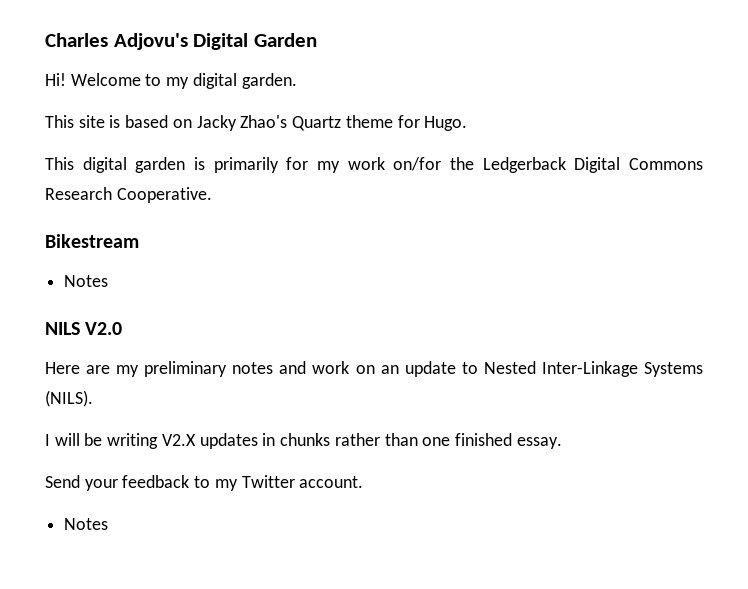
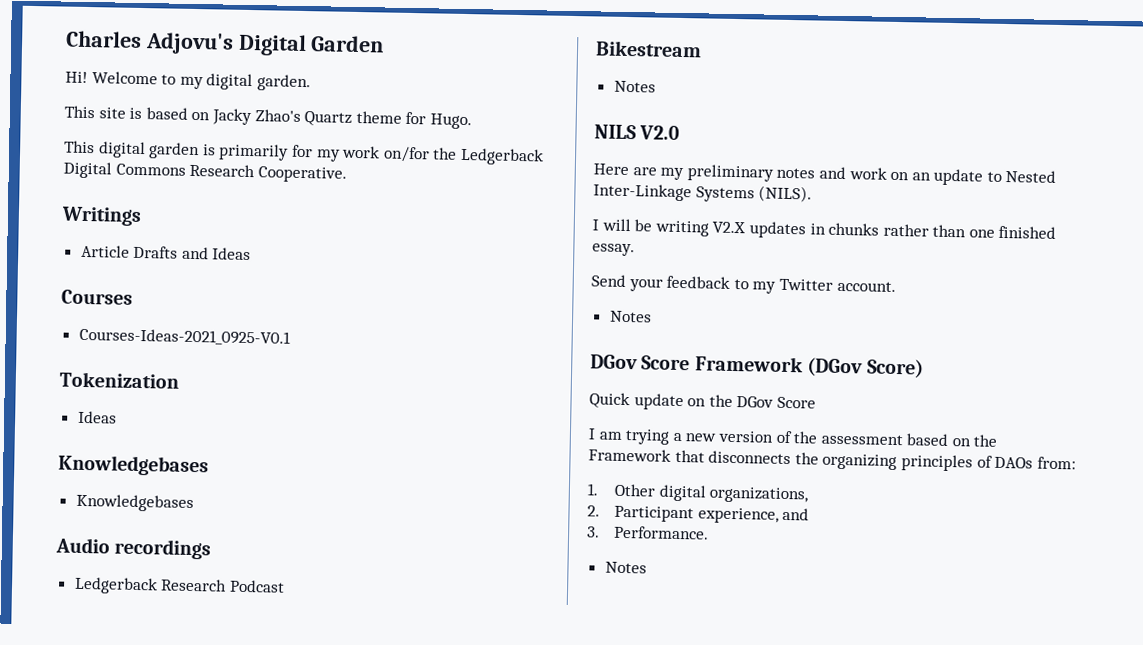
(212, 195) none -> [61,206,142,227] [80,244,252,261] [61,289,133,305] [78,327,291,346] [59,371,179,389] [77,410,117,424] [58,454,209,477] [75,493,194,513] [55,537,212,560] [73,576,285,595] // Writings // Article Drafts and Ideas // Courses // Courses-Ideas-2021_0925-V0.1 // Tokenization // Ideas // Knowledgebases // Knowledgebases // Audio recordings // Ledgerback Research Podcast
(109, 524) none -> [590,354,924,379] [589,392,816,411] [588,428,998,447] [588,448,1076,472] [587,483,809,504] [587,505,810,524] [587,525,710,540] [604,561,647,574] // DGov Score Framework (DGov Score) // Quick update on the DGov Score // I am trying a new version of the assessment based on the Framework that disconnects the organizing principles of DAOs from: // 1. Other digital organizations, // 2. Participant experience, and // 3. Performance. // Notes

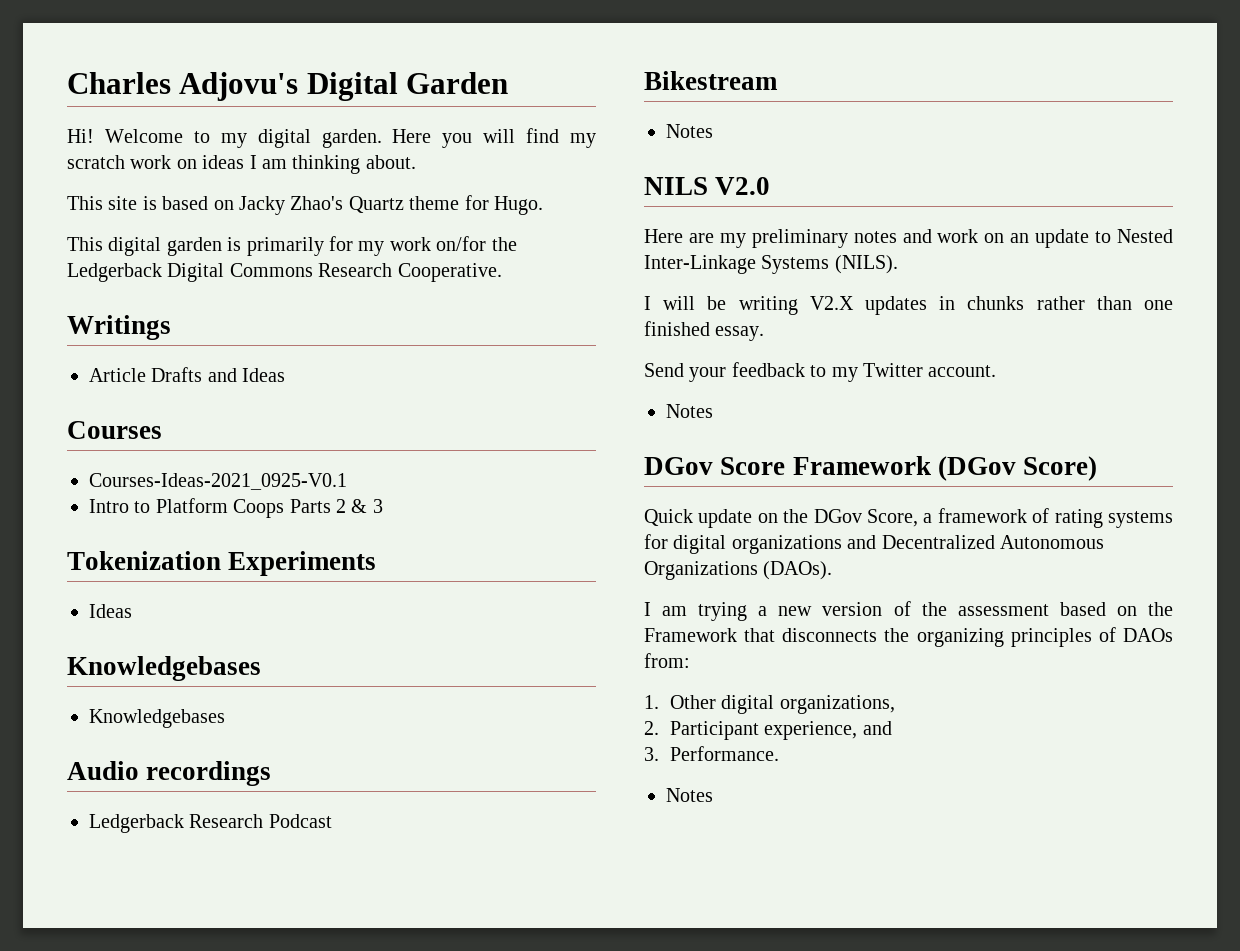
(311, 83) none -> [392,128,596,148] [67,155,416,174] Here you will find my scratch work on ideas I am thinking about.
(291, 336) none -> [89,498,383,518] // Intro to Platform Coops Parts 2 & 3
(179, 380) none -> [228,551,377,576] Experiments
[776,396,816,409] Score -> [867,508,1173,528] [644,534,1104,554] [644,561,833,580] Score, a framework of rating systems for digital organizations and Decentralized Autonomous Organizations (DAOs).

